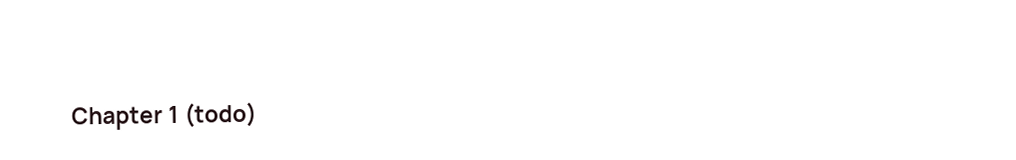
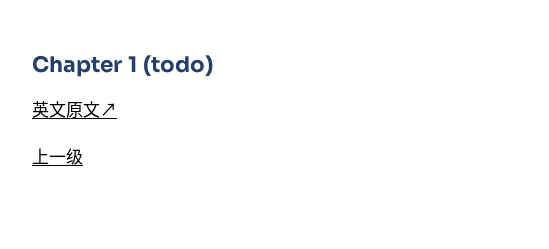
(258, 114) none -> [32,101,117,118] [32,148,83,165] // 英文原文↗ // 上一级

